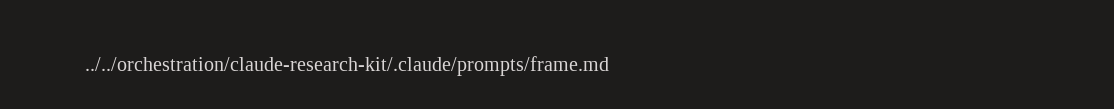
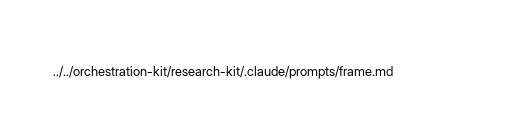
[85,56,609,76] ../../orchestration/claude-research-kit/.claude/prompts/frame.md -> [53,66,393,79] ../../orchestration-kit/research-kit/.claude/prompts/frame.md

